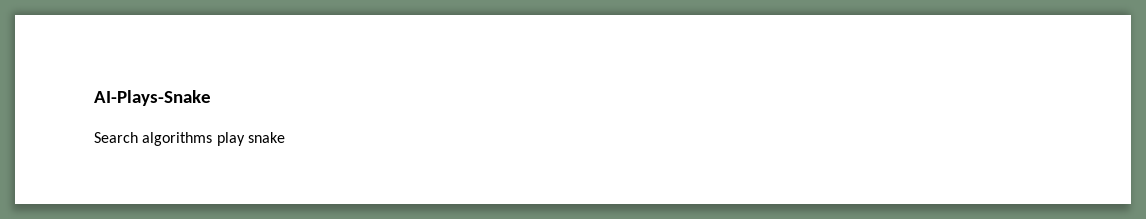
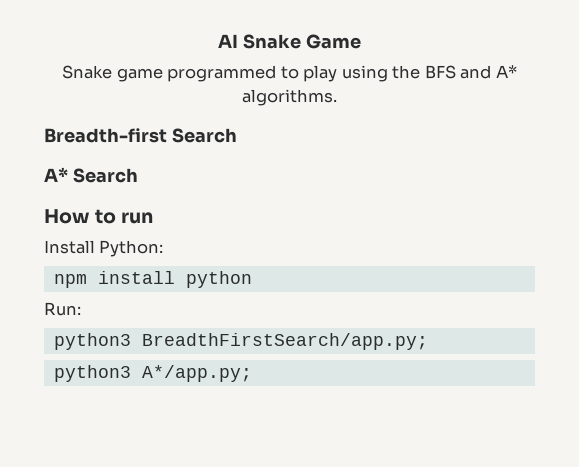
[94,90,211,106] [94,132,285,146] AI-Plays-Snake // Search algorithms play snake -> [218,34,361,49] [62,65,517,82] [242,89,337,106] [44,128,237,143] [44,167,138,183] [44,209,154,224] [44,240,164,257] [53,271,252,288] [44,302,81,316] [53,333,428,350] [53,365,252,382] AI Snake Game // Snake game programmed to play using the BFS and A* algorithms. // Breadth-first Search // A* Search // How to run // Install Python: // npm install python // Run: // python3 BreadthFirstSearch/app.py; // python3 A*/app.py;

